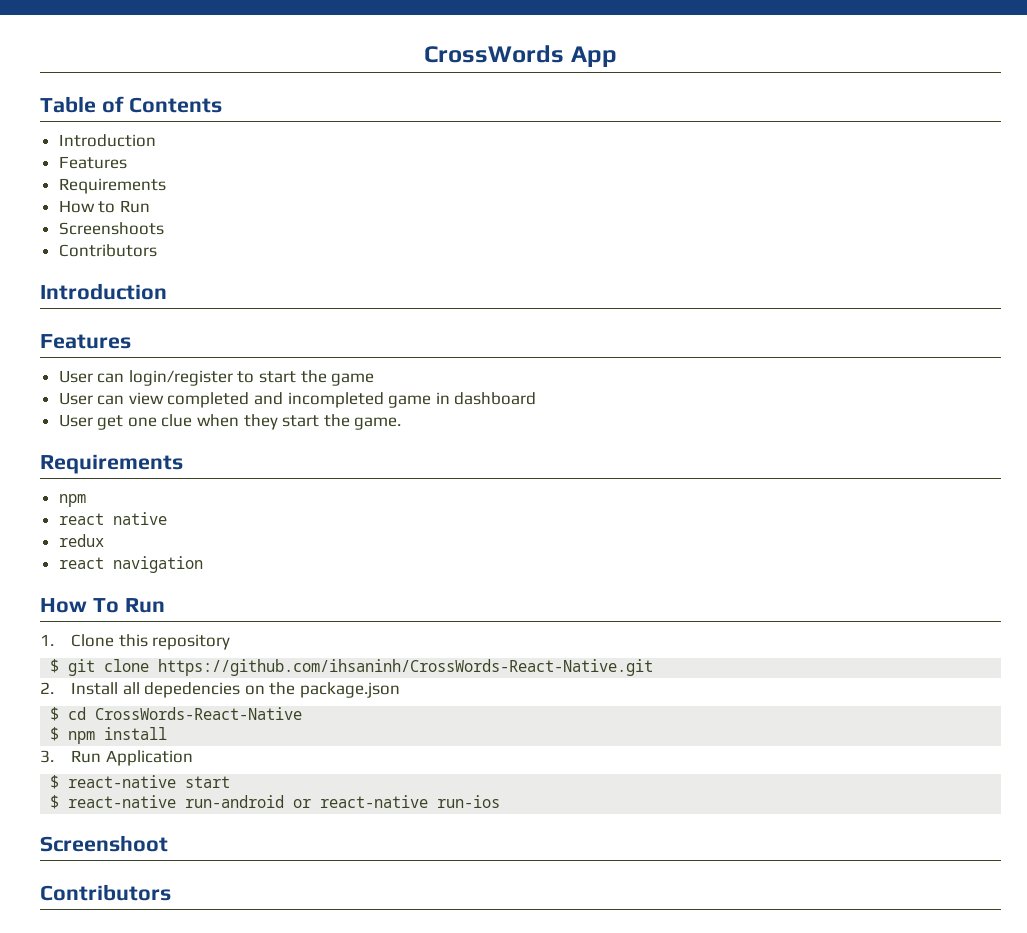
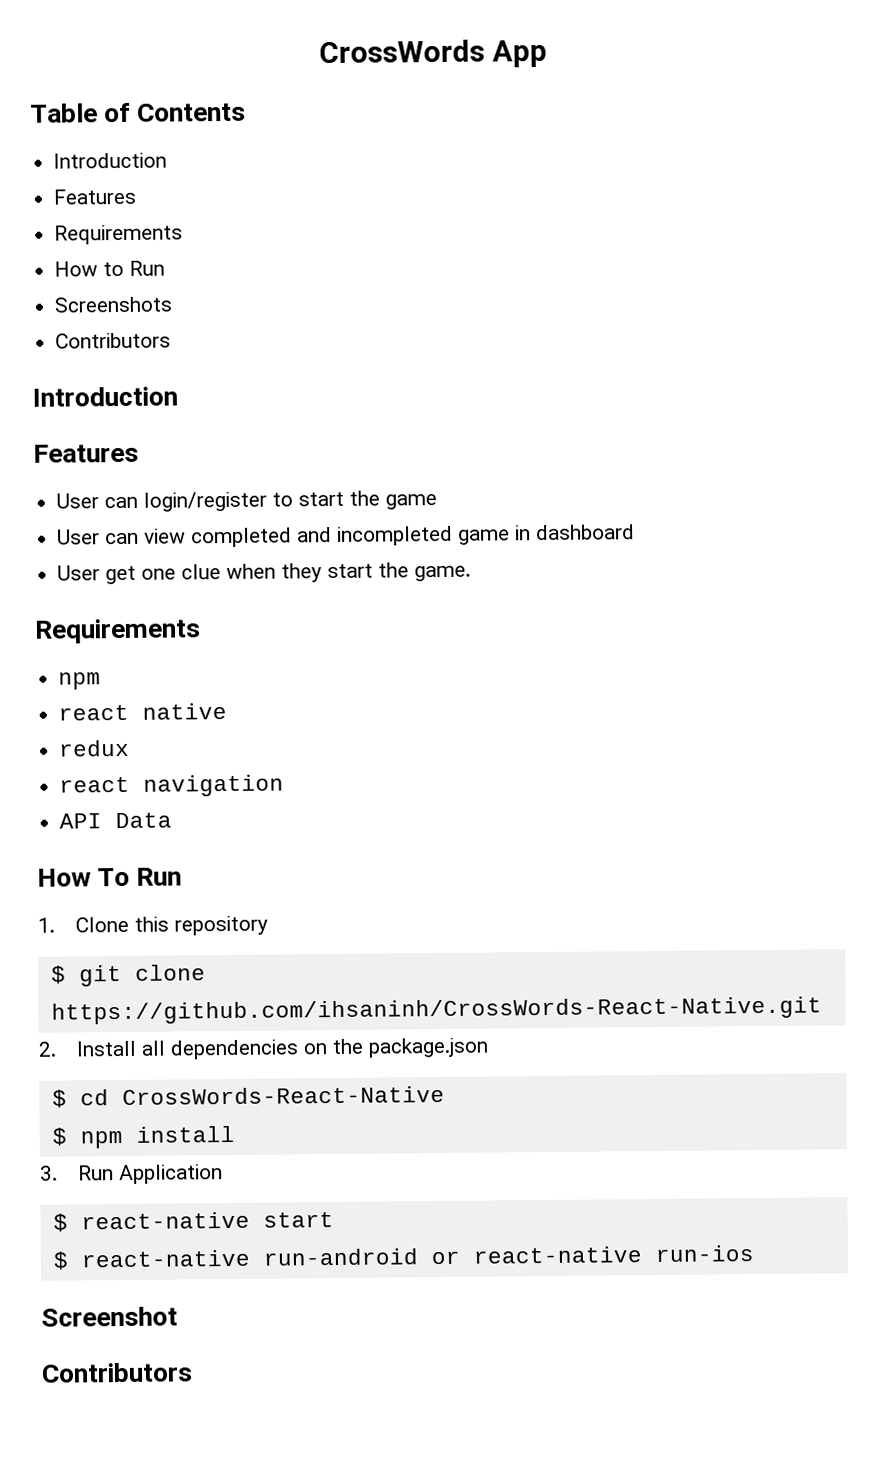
[58,222,164,235] Screenshoots -> [54,296,173,313] Screenshots
(203, 564) none -> [59,812,173,829] // API Data
[144,682,241,698] depedencies -> [169,1039,299,1060] dependencies
[40,835,168,852] Screenshoot -> [41,1306,178,1327] Screenshot

